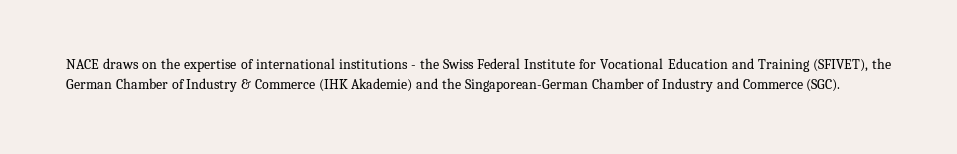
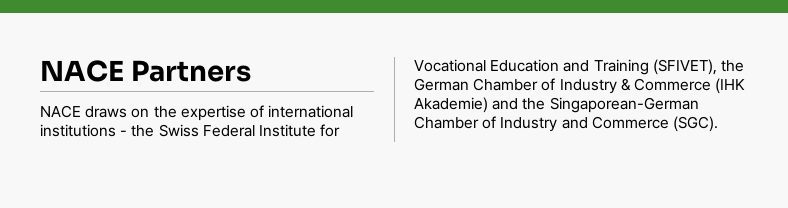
[66,59,99,69] NACE -> [40,60,252,82] [40,105,81,118] NACE Partners // NACE

